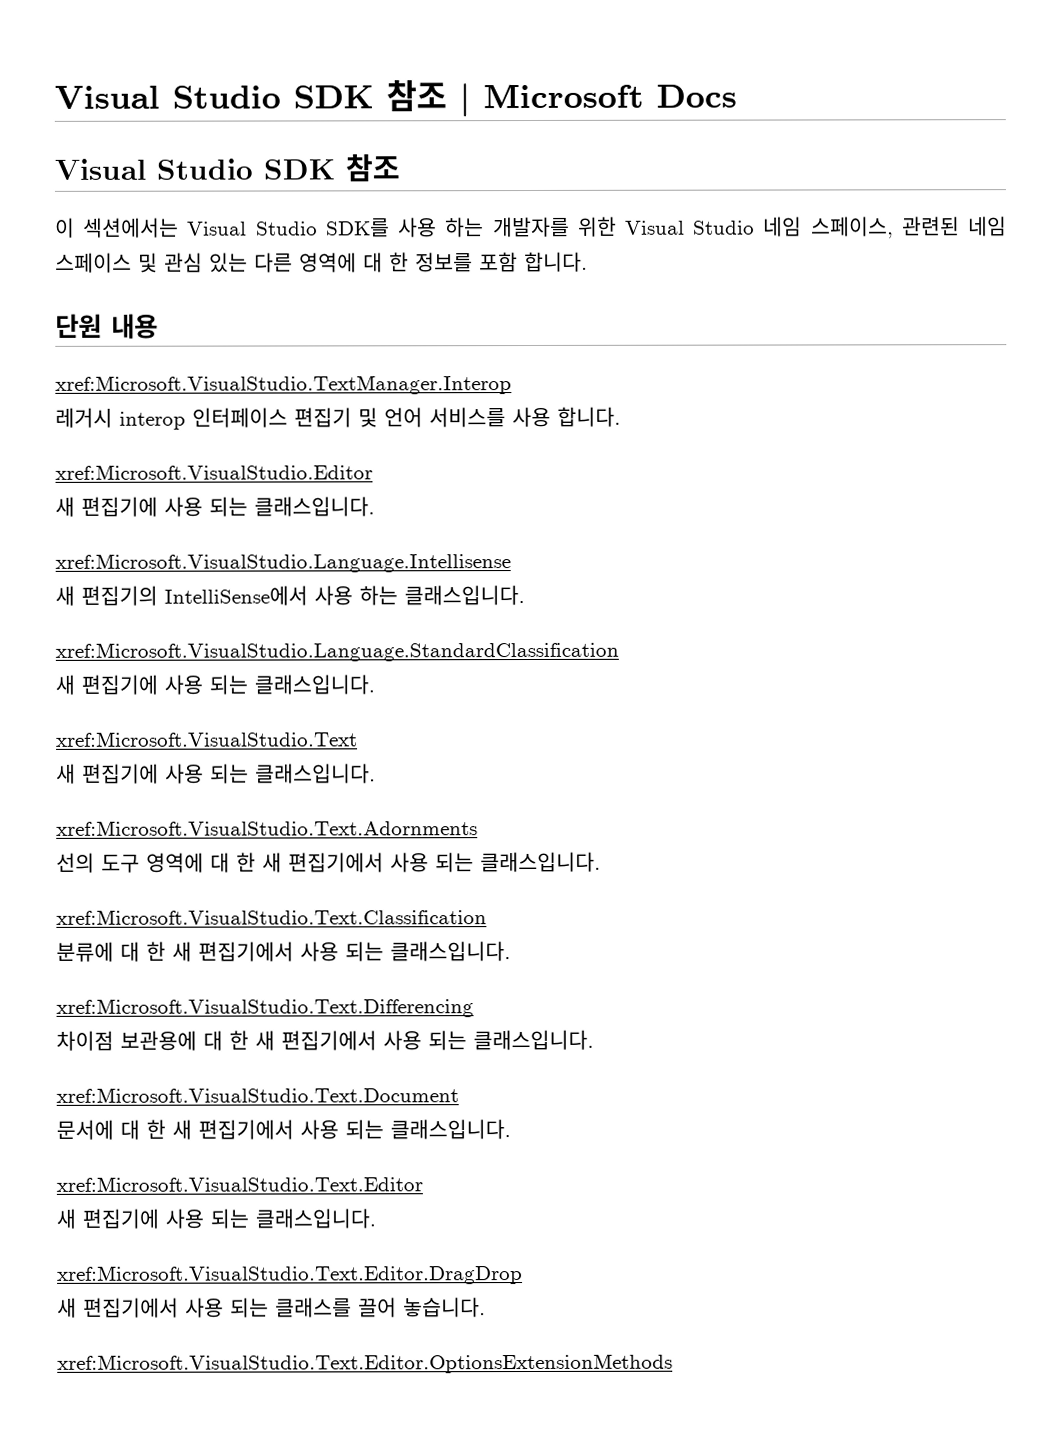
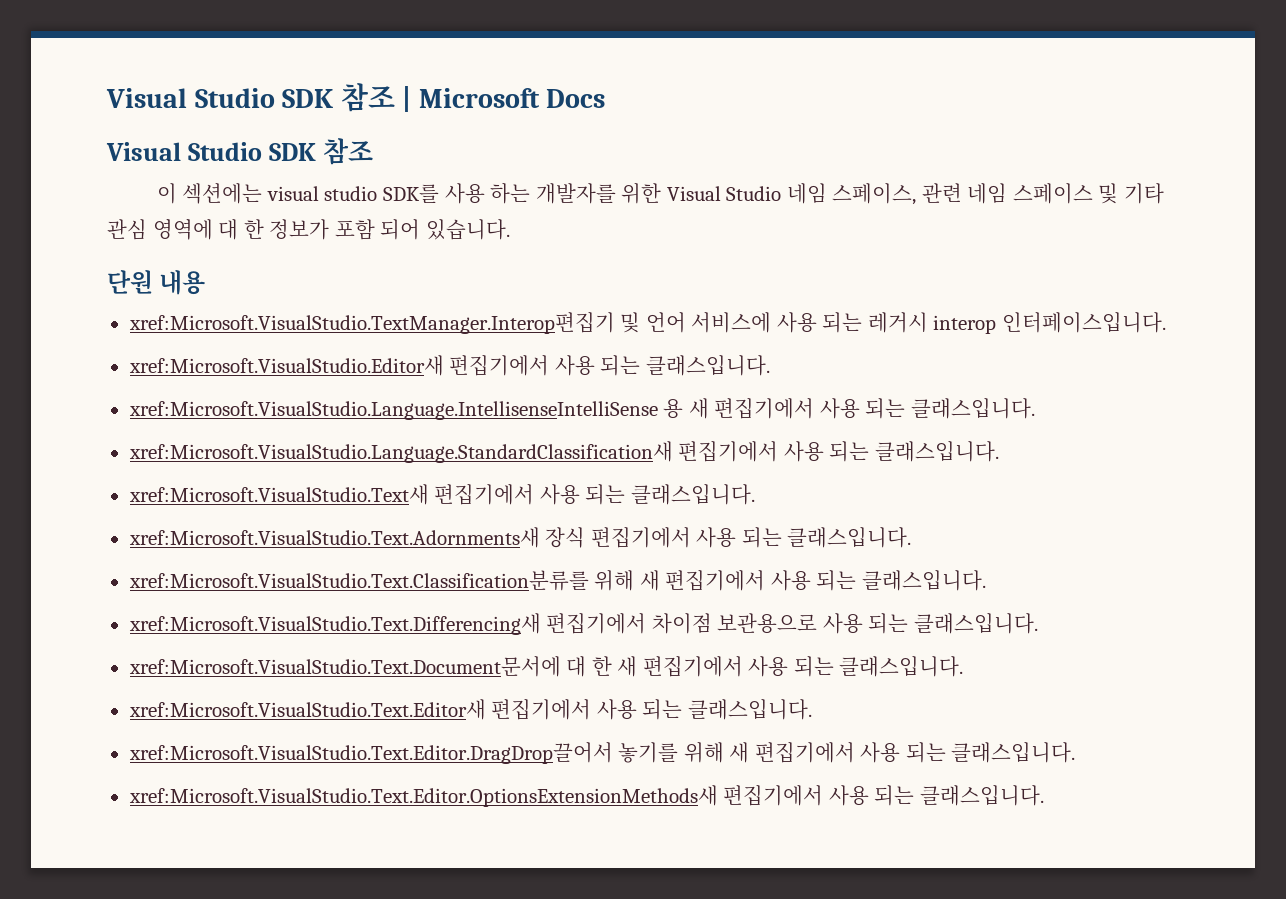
[83,217,318,238] 섹션에서는 Visual Studio -> [182,183,378,204] 섹션에는 visual studio
[901,216,960,236] 관련된 -> [921,183,962,203] 관련
[164,251,588,273] [55,313,158,339] [55,375,512,395] [55,406,621,430] [55,464,373,480] [55,496,375,517] [55,553,511,573] [55,585,525,606] [55,641,619,662] [55,674,375,695] [56,731,358,747] [56,763,376,784] [56,820,478,836] [56,851,601,873] [56,909,487,925] [56,941,511,962] [56,998,474,1018] [56,1029,594,1051] [56,1087,459,1103] [56,1119,511,1140] [56,1176,423,1192] [56,1208,376,1229] [57,1265,523,1285] [57,1297,486,1318] [57,1353,673,1374] 관심 있는 다른 영역에 대 한 정보를 포함 합니다. // 단원 내용 // xref:Microsoft.VisualStudio.TextManager.Interop // 레거시 interop 인터페이스 편집기 및 언어 서비스를 사용 합니다. // xref:Microsoft.VisualStudio.Editor // 새 편집기에 사용 되는 클래스입니다. // xref:Microsoft.VisualStudio.Language.Intellisense // 새 편집기의 IntelliSense에서 사용 하는 클래스입니다. // xref:Microsoft.VisualStudio.Language.StandardClassification // 새 편집기에 사용 되는 클래스입니다. // xref:Microsoft.VisualStudio.Text // 새 편집기에 사용 되는 클래스입니다. // xref:Microsoft.VisualStudio.Text.Adornments // 선의 도구 영역에 대 한 새 편집기에서 사용 되는 클래스입니다. // xref:Microsoft.VisualStudio.Text.Classification // 분류에 대 한 새 편집기에서 사용 되는 클래스입니다. // xref:Microsoft.VisualStudio.Text.Differencing // 차이점 보관용에 대 한 새 편집기에서 사용 되는 클래스입니다. // xref:Microsoft.VisualStudio.Text.Document // 문서에 대 한 새 편집기에서 사용 되는 클래스입니다. // xref:Microsoft.VisualStudio.Text.Editor // 새 편집기에 사용 되는 클래스입니다. // xref:Microsoft.VisualStudio.Text.Editor.DragDrop // 새 편집기에서 사용 되는 클래스를 끌어 놓습니다. // xref:Microsoft.VisualStudio.Text.Editor.OptionsExtensionMethods -> [1123,183,1164,204] [107,219,510,240] [107,270,206,295] [128,312,1166,334] [128,355,770,376] [128,398,1035,420] [128,441,999,463] [128,484,755,505] [128,527,912,548] [128,570,986,591] [128,613,1038,635] [128,656,964,677] [128,699,812,720] [128,742,1076,764] [128,785,1044,807] 기타 관심 영역에 대 한 정보가 포함 되어 있습니다. // 단원 내용 // xref:Microsoft.VisualStudio.TextManager.Interop편집기 및 언어 서비스에 사용 되는 레거시 interop 인터페이스입니다. // xref:Microsoft.VisualStudio.Editor새 편집기에서 사용 되는 클래스입니다. // xref:Microsoft.VisualStudio.Language.IntellisenseIntelliSense 용 새 편집기에서 사용 되는 클래스입니다. // xref:Microsoft.VisualStudio.Language.StandardClassification새 편집기에서 사용 되는 클래스입니다. // xref:Microsoft.VisualStudio.Text새 편집기에서 사용 되는 클래스입니다. // xref:Microsoft.VisualStudio.Text.Adornments새 장식 편집기에서 사용 되는 클래스입니다. // xref:Microsoft.VisualStudio.Text.Classification분류를 위해 새 편집기에서 사용 되는 클래스입니다. // xref:Microsoft.VisualStudio.Text.Differencing새 편집기에서 차이점 보관용으로 사용 되는 클래스입니다. // xref:Microsoft.VisualStudio.Text.Document문서에 대 한 새 편집기에서 사용 되는 클래스입니다. // xref:Microsoft.VisualStudio.Text.Editor새 편집기에서 사용 되는 클래스입니다. // xref:Microsoft.VisualStudio.Text.Editor.DragDrop끌어서 놓기를 위해 새 편집기에서 사용 되는 클래스입니다. // xref:Microsoft.VisualStudio.Text.Editor.OptionsExtensionMethods새 편집기에서 사용 되는 클래스입니다.

